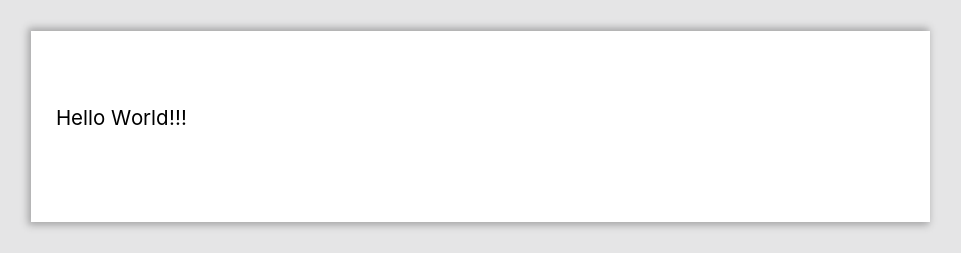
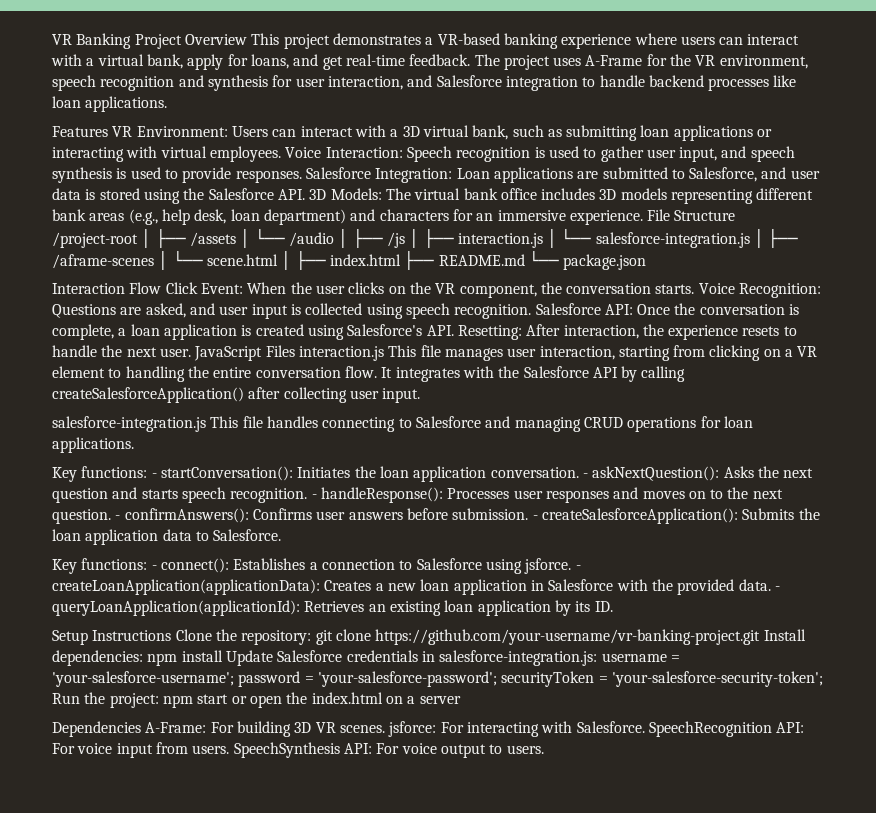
[56,110,187,125] Hello World!!! -> [52,33,800,49] [51,54,808,70] [52,75,797,91] [52,96,168,112] [52,125,773,141] [52,146,795,162] [52,167,820,183] [52,188,814,204] [52,209,736,225] [52,228,799,248] [52,250,647,270] [52,282,822,298] [52,303,800,319] [52,324,797,340] [52,345,818,361] [52,366,686,382] [52,387,421,403] [52,416,753,432] [52,437,134,453] [52,466,814,482] [52,487,783,503] [52,508,820,524] [52,529,282,545] [52,558,581,574] [52,579,780,595] [52,600,613,616] [52,629,806,645] [52,650,680,666] [52,671,823,687] [52,692,461,708] [52,721,805,737] [52,742,544,758] VR Banking Project Overview This project demonstrates a VR-based banking experience where users can interact with a virtual bank, apply for loans, and get real-time feedback. The project uses A-Frame for the VR environment, speech recognition and synthesis for user interaction, and Salesforce integration to handle backend processes like loan applications. // Features VR Environment: Users can interact with a 3D virtual bank, such as submitting loan applications or interacting with virtual employees. Voice Interaction: Speech recognition is used to gather user input, and speech synthesis is used to provide responses. Salesforce Integration: Loan applications are submitted to Salesforce, and user data is stored using the Salesforce API. 3D Models: The virtual bank office includes 3D models representing different bank areas (e.g., help desk, loan department) and characters for an immersive experience. File Structure /project-root │ ├── /assets │ └── /audio │ ├── /js │ ├── interaction.js │ └── salesforce-integration.js │ ├── /aframe-scenes │ └── scene.html │ ├── index.html ├── README.md └── package.json // Interaction Flow Click Event: When the user clicks on the VR component, the conversation starts. Voice Recognition: Questions are asked, and user input is collected using speech recognition. Salesforce API: Once the conversation is complete, a loan application is created using Salesforce's API. Resetting: After interaction, the experience resets to handle the next user. JavaScript Files interaction.js This file manages user interaction, starting from clicking on a VR element to handling the entire conversation flow. It integrates with the Salesforce API by calling createSalesforceApplication() after collecting user input. // salesforce-integration.js This file handles connecting to Salesforce and managing CRUD operations for loan applications. // Key functions: - startConversation(): Initiates the loan application conversation. - askNextQuestion(): Asks the next question and starts speech recognition. - handleResponse(): Processes user responses and moves on to the next question. - confirmAnswers(): Confirms user answers before submission. - createSalesforceApplication(): Submits the loan application data to Salesforce. // Key functions: - connect(): Establishes a connection to Salesforce using jsforce. - createLoanApplication(applicationData): Creates a new loan application in Salesforce with the provided data. - queryLoanApplication(applicationId): Retrieves an existing loan application by its ID. // Setup Instructions Clone the repository: git clone https://github.com/your-username/vr-banking-project.git Install dependencies: npm install Update Salesforce credentials in salesforce-integration.js: username = 'your-salesforce-username'; password = 'your-salesforce-password'; securityToken = 'your-salesforce-security-token'; Run the project: npm start or open the index.html on a server // Dependencies A-Frame: For building 3D VR scenes. jsforce: For interacting with Salesforce. SpeechRecognition API: For voice input from users. SpeechSynthesis API: For voice output to users.

